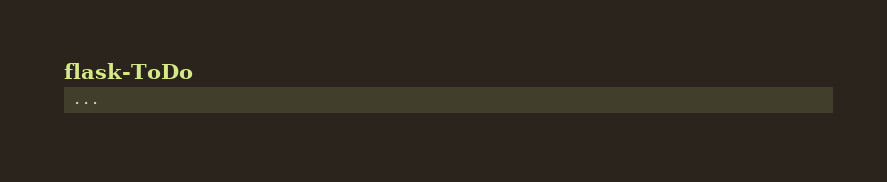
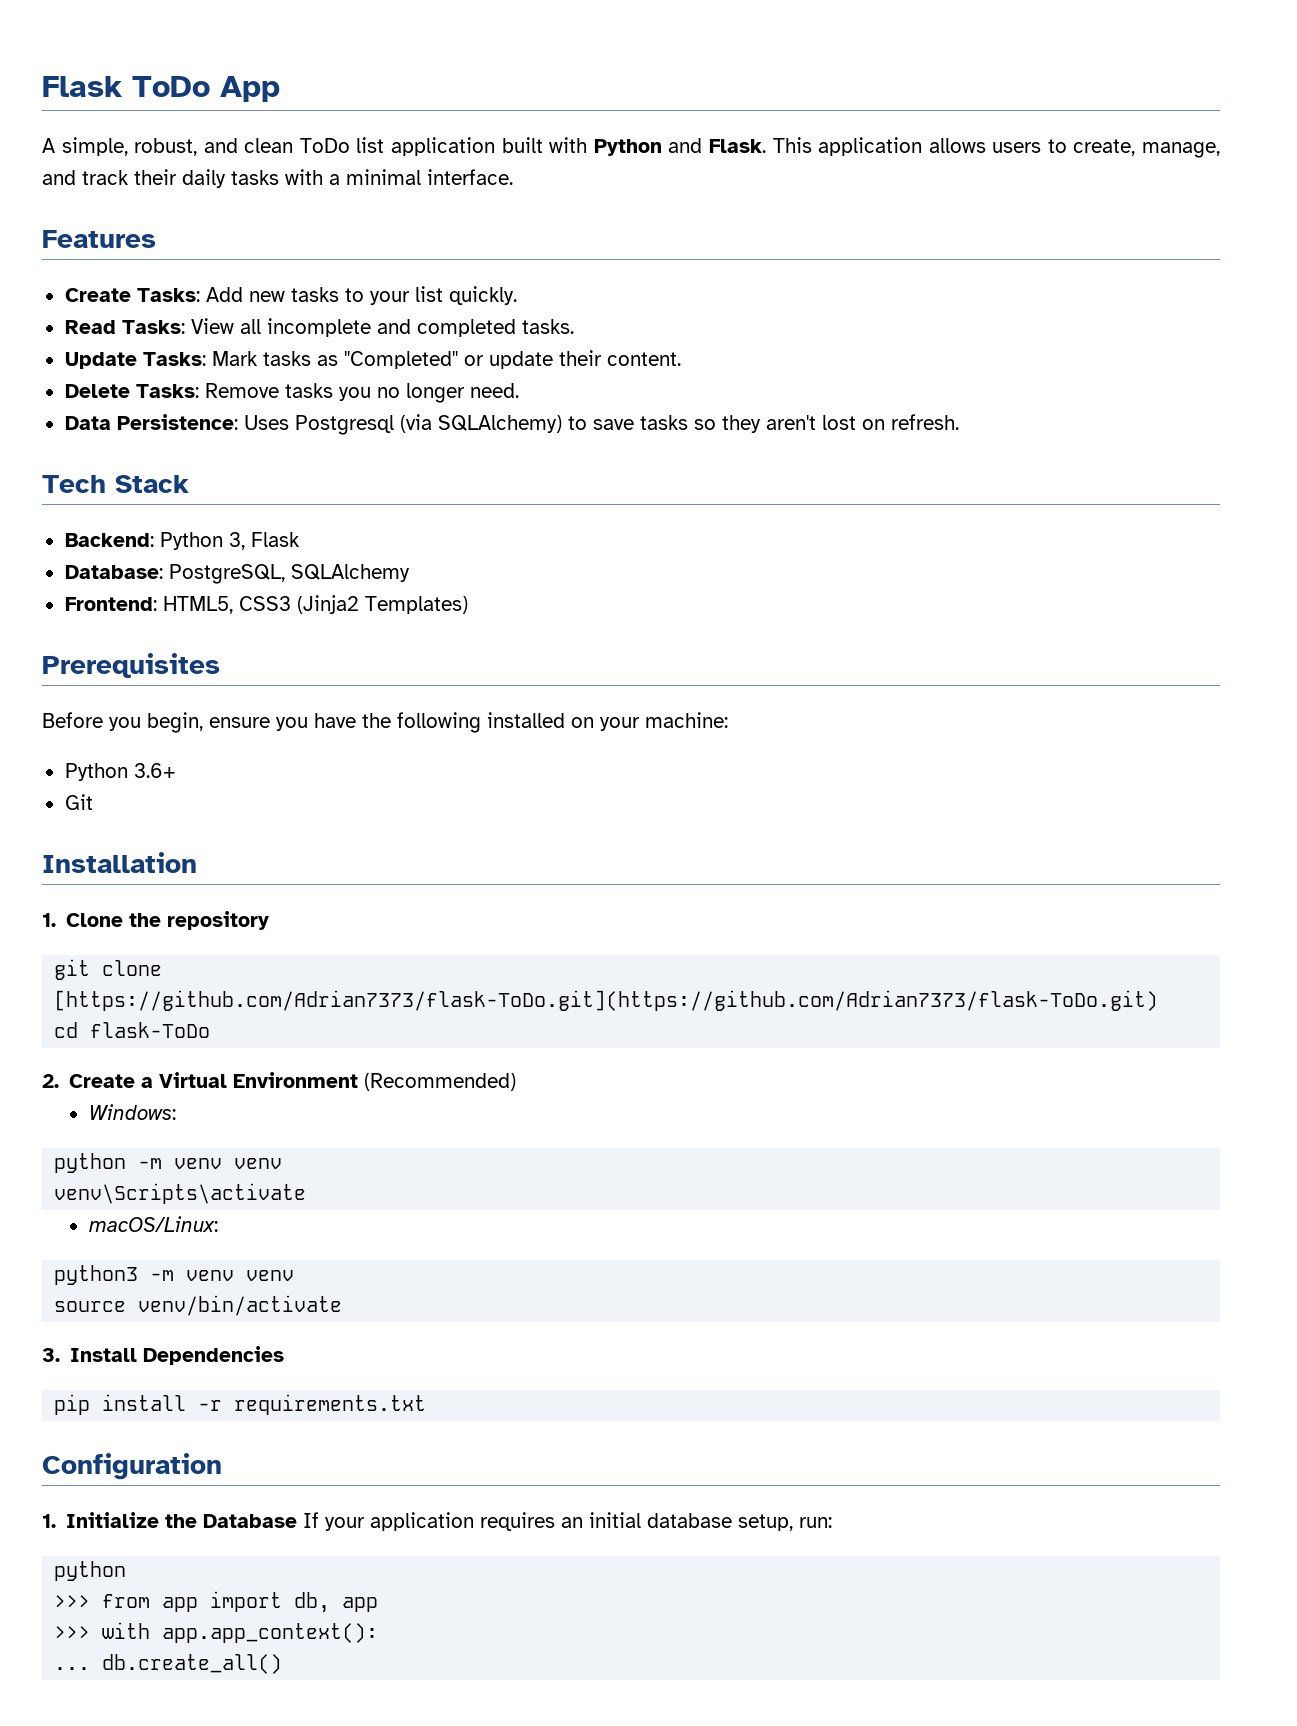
[64,63,193,79] flask-ToDo -> [42,76,280,102] [42,137,1220,158] [42,169,513,188] [42,230,156,248] [64,286,517,305] [64,318,574,337] [64,350,681,369] [64,383,519,403] [64,414,959,435] [42,475,189,493] [64,532,300,550] [64,564,410,584] [64,595,468,614] [42,653,220,678] [42,712,728,733] [64,763,176,781] [64,794,93,810] [42,852,197,873] [42,911,270,930] [54,959,163,980] [54,990,1159,1011] [54,1022,211,1038] [42,1072,517,1091] [88,1104,176,1120] [54,1153,283,1173] [54,1183,307,1204] [88,1216,218,1232] [54,1265,295,1285] [54,1295,343,1316] [42,1346,285,1365] [54,1394,427,1415] [42,1453,222,1480] [42,1512,833,1531] [54,1561,127,1581] [54,1591,379,1613] [54,1622,379,1643] Flask ToDo App // A simple, robust, and clean ToDo list application built with Python and Flask. This application allows users to create, manage, and track their daily tasks with a minimal interface. // Features // Create Tasks: Add new tasks to your list quickly. // Read Tasks: View all incomplete and completed tasks. // Update Tasks: Mark tasks as "Completed" or update their content. // Delete Tasks: Remove tasks you no longer need. // Data Persistence: Uses Postgresql (via SQLAlchemy) to save tasks so they aren't lost on refresh. // Tech Stack // Backend: Python 3, Flask // Database: PostgreSQL, SQLAlchemy // Frontend: HTML5, CSS3 (Jinja2 Templates) // Prerequisites // Before you begin, ensure you have the following installed on your machine: // Python 3.6+ // Git // Installation // 1. Clone the repository // git clone [https://github.com/Adrian7373/flask-ToDo.git](https://github.com/Adrian7373/flask-ToDo.git) // cd flask-ToDo // 2. Create a Virtual Environment (Recommended) // Windows: // python -m venv venv // venv\Scripts\activate // macOS/Linux: // python3 -m venv venv // source venv/bin/activate // 3. Install Dependencies // pip install -r requirements.txt // Configuration // 1. Initialize the Database If your application requires an initial database setup, run: // python // >>> from app import db, app // >>> with app.app_context():
(100, 103) none -> [102,1654,283,1674] db.create_all()

